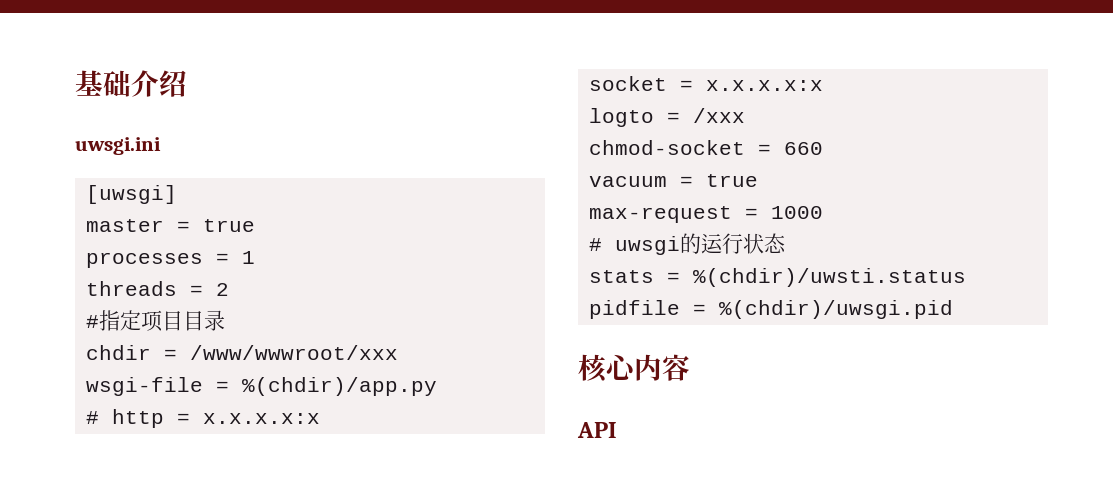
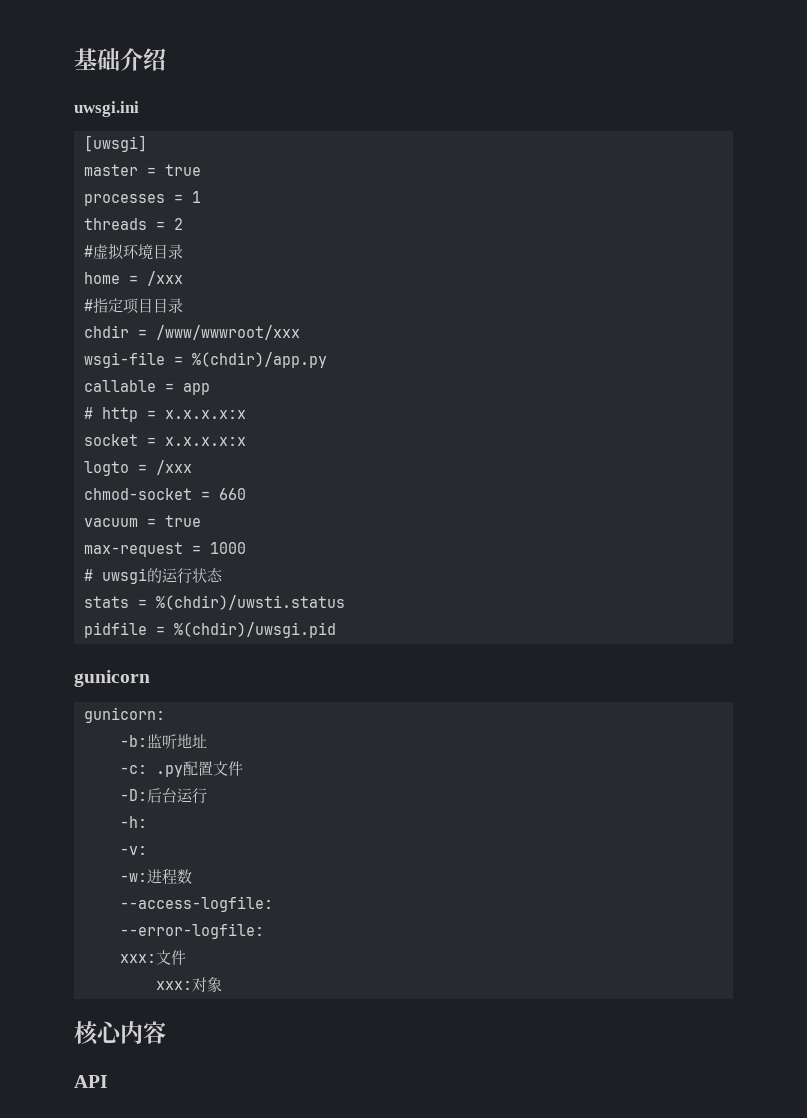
(230, 289) none -> [84,243,184,260] [84,271,184,286] // #虚拟环境目录 // home = /xxx
(438, 386) none -> [84,380,211,395] // callable = app
(954, 309) none -> [74,670,150,687] [84,707,166,723] [120,733,208,749] [120,761,244,777] [120,788,208,804] [120,816,148,828] [120,846,148,855] [120,869,193,884] [120,896,274,912] [120,923,265,939] [120,950,187,965] [156,977,223,992] // gunicorn // gunicorn: // -b:监听地址 // -c: .py配置文件 // -D:后台运行 // -h: // -v: // -w:进程数 // --access-logfile: // --error-logfile: // xxx:文件 // xxx:对象

